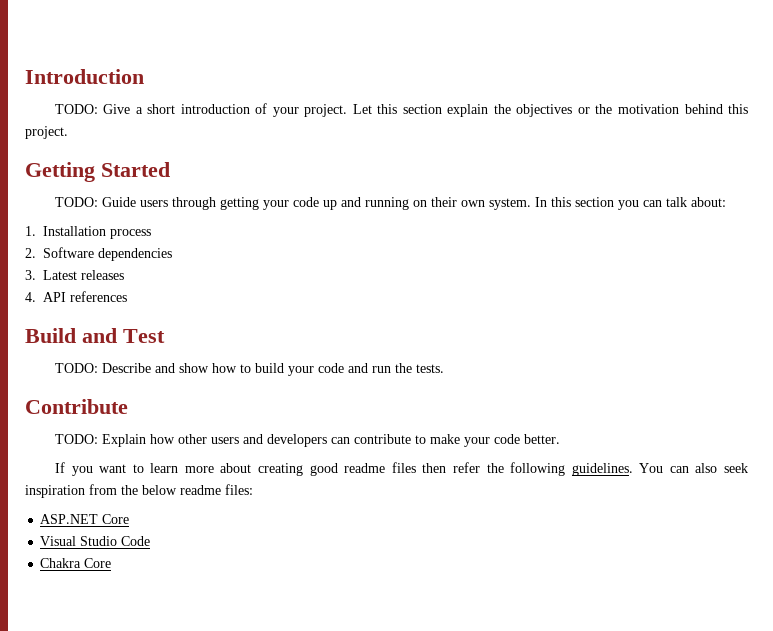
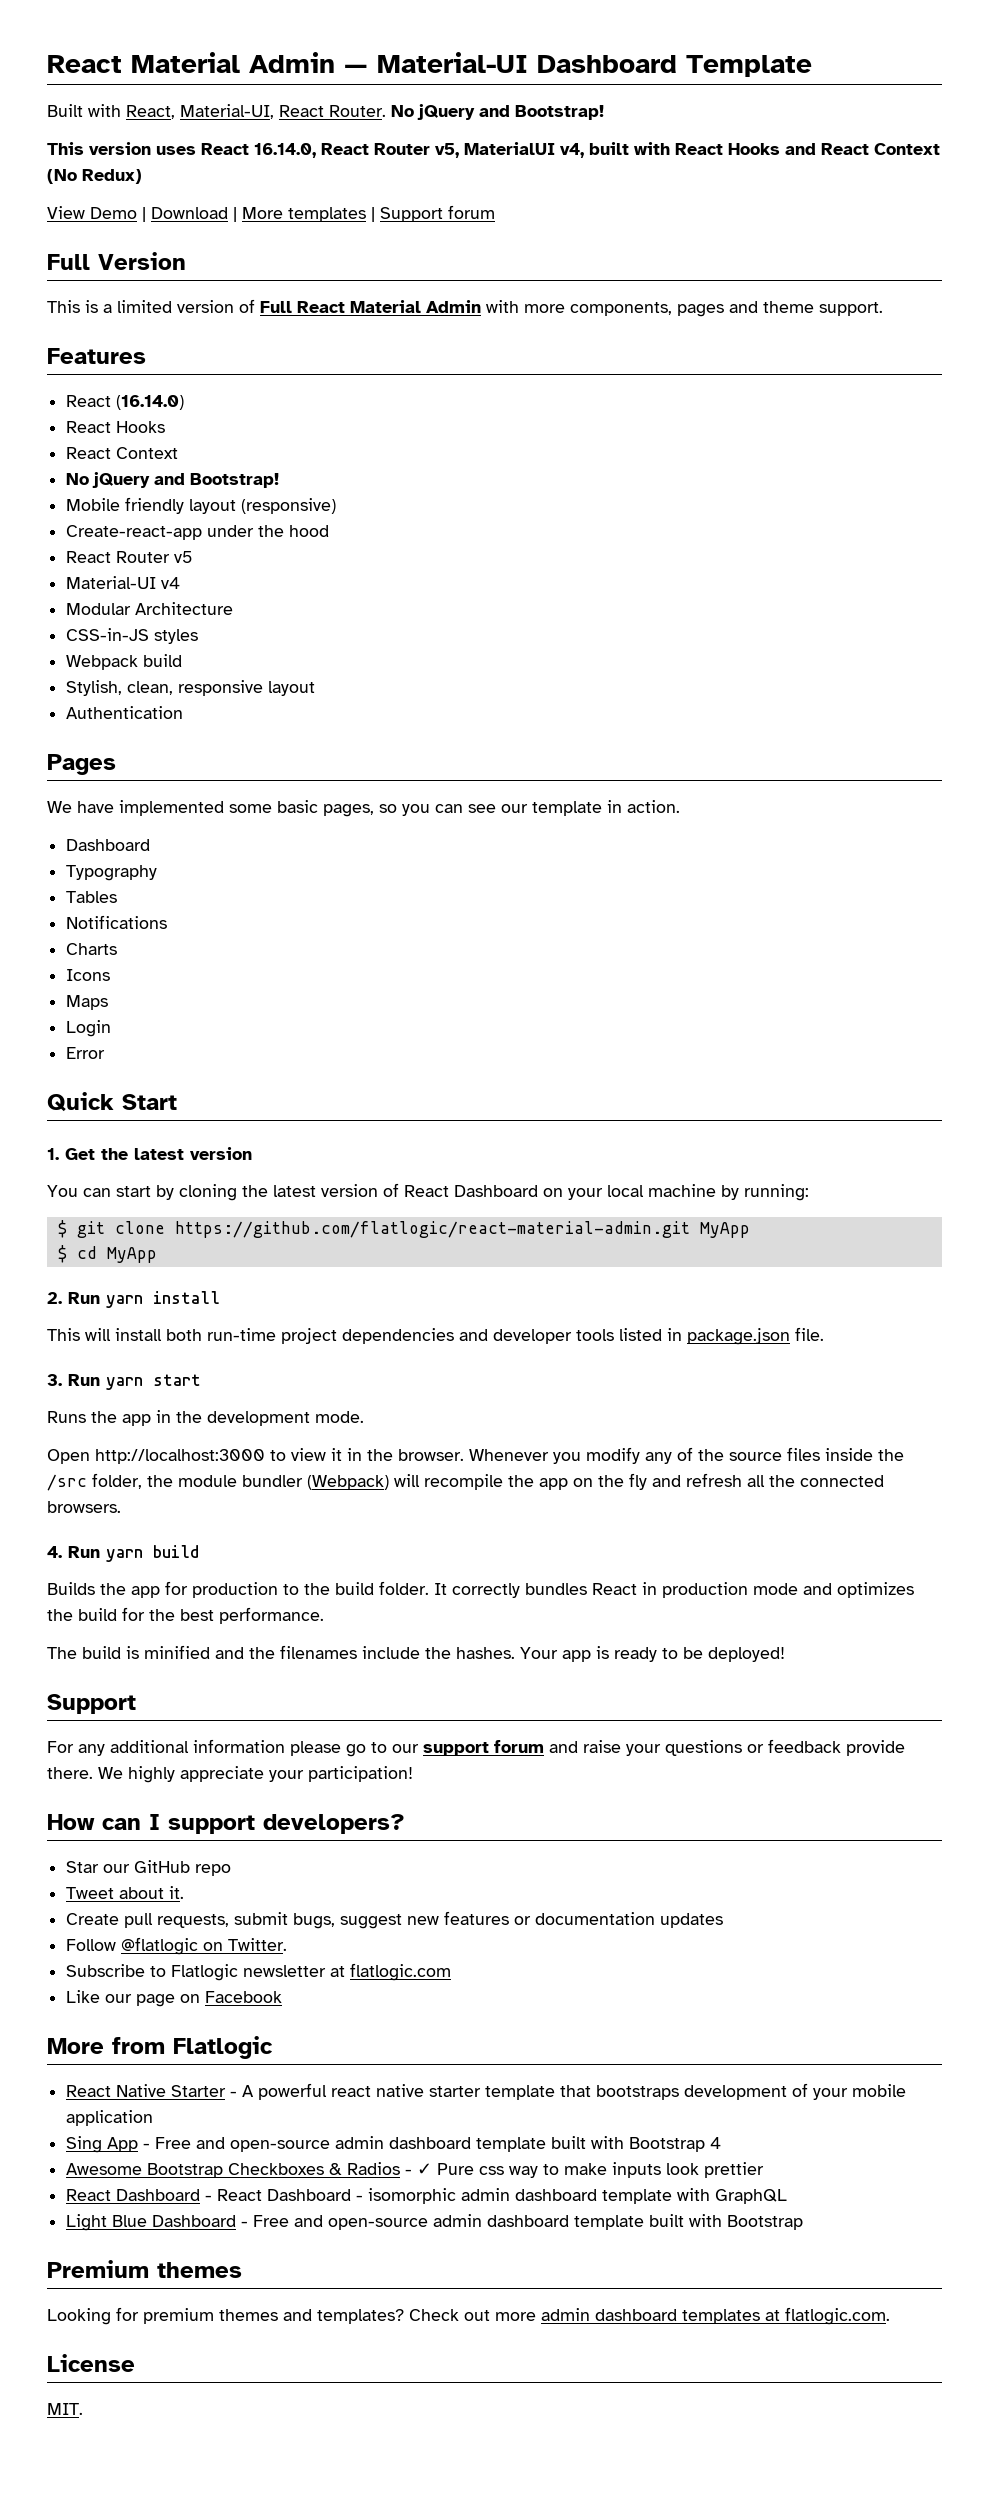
[25,69,144,84] [54,103,748,117] [25,126,68,139] [25,162,170,182] [54,197,726,210] [25,226,151,239] [25,247,172,261] [25,270,124,280] [25,291,127,302] [25,328,165,343] [54,363,444,376] [25,399,128,414] [54,434,560,447] [54,462,748,476] [25,484,253,498] [40,514,130,524] [40,536,151,546] [40,558,112,568] Introduction // TODO: Give a short introduction of your project. Let this section explain the objectives or the motivation behind this project. // Getting Started // TODO: Guide users through getting your code up and running on their own system. In this section you can talk about: // 1. Installation process // 2. Software dependencies // 3. Latest releases // 4. API references // Build and Test // TODO: Describe and show how to build your code and run the tests. // Contribute // TODO: Explain how other users and developers can contribute to make your code better. // If you want to learn more about creating good readme files then refer the following guidelines. You can also seek inspiration from the below readme files: // ASP.NET Core // Visual Studio Code // Chakra Core -> [47,52,812,77] [47,104,604,120] [47,142,940,158] [47,169,142,184] [47,205,495,222] [47,252,186,270] [47,299,883,317] [47,348,146,364] [66,395,185,410] [66,421,166,433] [66,447,179,459] [66,472,280,488] [66,497,337,514] [66,525,330,540] [66,551,194,563] [66,576,181,589] [66,602,234,615] [66,628,199,644] [66,654,183,670] [66,680,316,696] [66,706,184,719] [47,754,116,775] [47,800,680,817] [66,839,151,851] [66,865,158,881] [66,891,118,903] [66,915,168,929] [66,943,118,955] [66,969,111,981] [66,995,109,1010] [66,1020,112,1037] [66,1047,106,1059] [47,1092,177,1112] [47,1147,252,1160] [47,1183,809,1201] [57,1220,750,1238] [57,1245,157,1263] [47,1291,220,1308] [47,1327,824,1345] [47,1374,201,1390] [47,1410,364,1426] [47,1447,904,1464] [47,1473,884,1491] [47,1501,121,1513] [47,1545,199,1562] [47,1581,914,1598] [47,1607,324,1624] [47,1645,785,1662] [47,1694,136,1714] [47,1739,905,1757] [47,1766,413,1783] [47,1814,405,1834] [66,1860,232,1876] [66,1886,185,1899] [66,1911,724,1929] [66,1937,288,1955] [66,1963,452,1981] [66,1990,283,2007] [47,2036,273,2059] [66,2083,907,2100] [66,2110,154,2126] [66,2136,722,2153] [66,2162,765,2178] [66,2188,788,2204] [66,2214,804,2231] [47,2260,242,2278] [47,2307,890,2325] [47,2354,135,2372] [47,2403,83,2415] React Material Admin — Material-UI Dashboard Template // Built with React, Material-UI, React Router. No jQuery and Bootstrap! // This version uses React 16.14.0, React Router v5, MaterialUI v4, built with React Hooks and React Context (No Redux) // View Demo | Download | More templates | Support forum // Full Version // This is a limited version of Full React Material Admin with more components, pages and theme support. // Features // React (16.14.0) // React Hooks // React Context // No jQuery and Bootstrap! // Mobile friendly layout (responsive) // Create-react-app under the hood // React Router v5 // Material-UI v4 // Modular Architecture // CSS-in-JS styles // Webpack build // Stylish, clean, responsive layout // Authentication // Pages // We have implemented some basic pages, so you can see our template in action. // Dashboard // Typography // Tables // Notifications // Charts // Icons // Maps // Login // Error // Quick Start // 1. Get the latest version // You can start by cloning the latest version of React Dashboard on your local machine by running: // $ git clone https://github.com/flatlogic/react-material-admin.git MyApp // $ cd MyApp // 2. Run yarn install // This will install both run-time project dependencies and developer tools listed in package.json file. // 3. Run yarn start // Runs the app in the development mode. // Open http://localhost:3000 to view it in the browser. Whenever you modify any of the source files inside the /src folder, the module bundler (Webpack) will recompile the app on the fly and refresh all the connected browsers. // 4. Run yarn build // Builds the app for production to the build folder. It correctly bundles React in production mode and optimizes the build for the best performance. // The build is minified and the filenames include the hashes. Your app is ready to be deployed! // Support // For any additional information please go to our support forum and raise your questions or feedback provide there. We highly appreciate your participation! // How can I support developers? // Star our GitHub repo // Tweet about it. // Create pull requests, submit bugs, suggest new features or documentation updates // Follow @flatlogic on Twitter. // Subscribe to Flatlogic newsletter at flatlogic.com // Like our page on Facebook // More from Flatlogic // React Native Starter - A powerful react native starter template that bootstraps development of your mobile application // Sing App - Free and open-source admin dashboard template built with Bootstrap 4 // Awesome Bootstrap Checkboxes & Radios - ✓ Pure css way to make inputs look prettier // React Dashboard - React Dashboard - isomorphic admin dashboard template with GraphQL // Light Blue Dashboard - Free and open-source admin dashboard template built with Bootstrap // Premium themes // Looking for premium themes and templates? Check out more admin dashboard templates at flatlogic.com. // License // MIT.

